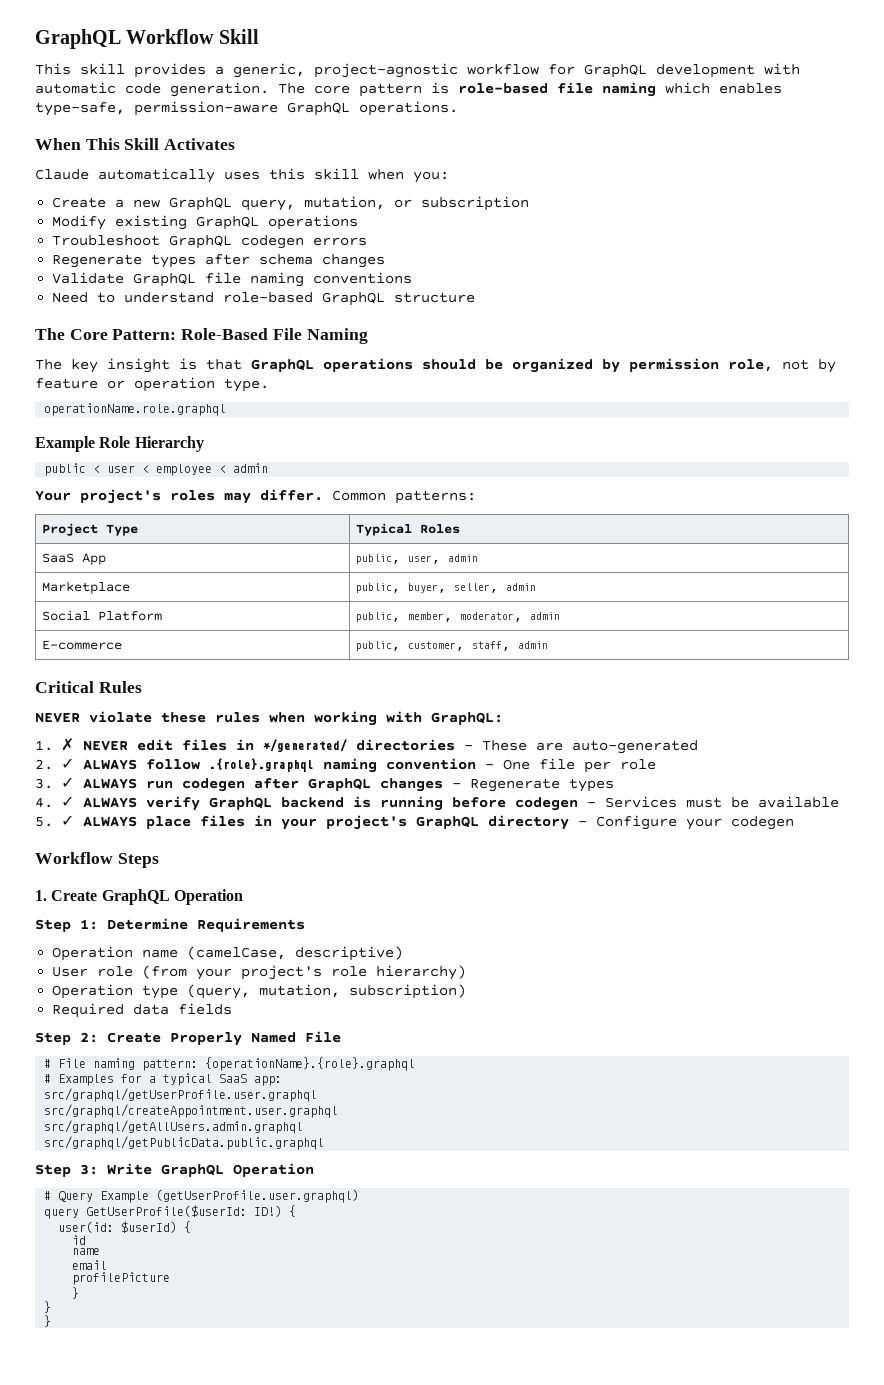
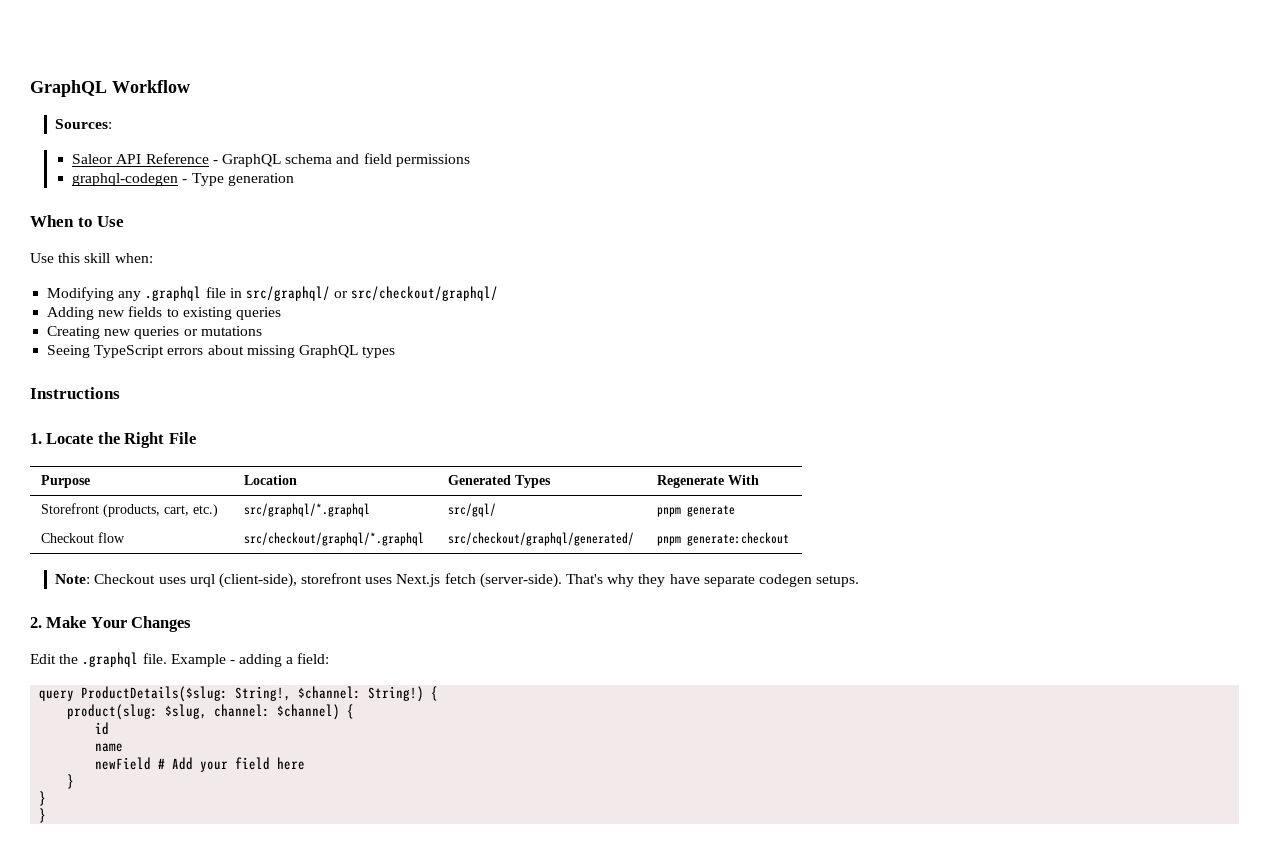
[218,29,259,44] [35,63,800,78] [35,82,782,97] [35,101,458,116] [35,138,236,150] [35,168,449,183] [52,196,530,211] [52,215,359,230] [52,235,368,249] [52,254,386,268] [52,272,413,287] [52,292,476,306] [35,328,368,344] [35,358,836,373] [35,377,269,392] [44,403,227,416] [35,436,204,452] [44,463,269,476] [35,489,476,504] [42,523,139,536] [356,523,461,536] [42,553,107,565] [356,554,479,565] [42,581,131,594] [356,583,537,594] [42,610,163,621] [356,612,561,623] [42,640,123,650] [356,641,549,652] [35,681,142,693] [35,711,503,726] [35,738,698,754] [35,758,656,773] [35,777,614,792] [35,796,839,811] [35,815,794,830] [35,852,159,868] [35,889,243,905] [35,918,305,932] [52,946,404,961] [52,965,467,980] [52,984,467,999] [52,1003,233,1018] [35,1031,341,1046] [44,1057,416,1071] [44,1073,283,1086] [44,1088,318,1102] [44,1104,339,1118] [44,1120,304,1134] [44,1136,325,1150] [35,1163,314,1177] [44,1189,360,1203] [44,1205,297,1219] [58,1221,192,1233] [72,1235,87,1245] [72,1248,101,1255] [72,1260,108,1270] [72,1272,171,1285] Skill // This skill provides a generic, project-agnostic workflow for GraphQL development with automatic code generation. The core pattern is role-based file naming which enables type-safe, permission-aware GraphQL operations. // When This Skill Activates // Claude automatically uses this skill when you: // Create a new GraphQL query, mutation, or subscription // Modify existing GraphQL operations // Troubleshoot GraphQL codegen errors // Regenerate types after schema changes // Validate GraphQL file naming conventions // Need to understand role-based GraphQL structure // The Core Pattern: Role-Based File Naming // The key insight is that GraphQL operations should be organized by permission role, not by feature or operation type. // operationName.role.graphql // Example Role Hierarchy // public < user < employee < admin // Your project's roles may differ. Common patterns: // Project Type | Typical Roles // SaaS App | public, user, admin // Marketplace | public, buyer, seller, admin // Social Platform | public, member, moderator, admin // E-commerce | public, customer, staff, admin // Critical Rules // NEVER violate these rules when working with GraphQL: // 1. ✗ NEVER edit files in */generated/ directories - These are auto-generated // 2. ✓ ALWAYS follow .{role}.graphql naming convention - One file per role // 3. ✓ ALWAYS run codegen after GraphQL changes - Regenerate types // 4. ✓ ALWAYS verify GraphQL backend is running before codegen - Services must be available // 5. ✓ ALWAYS place files in your project's GraphQL directory - Configure your codegen // Workflow Steps // 1. Create GraphQL Operation // Step 1: Determine Requirements // Operation name (camelCase, descriptive) // User role (from your project's role hierarchy) // Operation type (query, mutation, subscription) // Required data fields // Step 2: Create Properly Named File // # File naming pattern: {operationName}.{role}.graphql // # Examples for a typical SaaS app: // src/graphql/getUserProfile.user.graphql // src/graphql/createAppointment.user.graphql // src/graphql/getAllUsers.admin.graphql // src/graphql/getPublicData.public.graphql // Step 3: Write GraphQL Operation // # Query Example (getUserProfile.user.graphql) // query GetUserProfile($userId: ID!) { // user(id: $userId) { // id // name // email // profilePicture -> [55,119,113,129] [72,153,470,167] [72,173,294,186] [30,215,125,227] [30,253,153,263] [47,286,499,301] [47,306,281,320] [47,326,262,339] [47,345,396,358] [30,387,120,399] [30,432,196,448] [41,475,91,488] [244,475,298,485] [448,475,552,488] [657,475,760,488] [41,503,219,517] [244,503,371,517] [448,503,497,517] [657,505,736,517] [41,532,126,543] [244,532,425,546] [448,532,635,546] [657,532,790,546] [55,573,860,588] [30,616,192,632] [30,652,330,667] [39,686,439,702] [67,704,355,720] [95,722,110,735] [95,743,124,752] [95,757,306,772] // Sources: // Saleor API Reference - GraphQL schema and field permissions // graphql-codegen - Type generation // When to Use // Use this skill when: // Modifying any .graphql file in src/graphql/ or src/checkout/graphql/ // Adding new fields to existing queries // Creating new queries or mutations // Seeing TypeScript errors about missing GraphQL types // Instructions // 1. Locate the Right File // Purpose | Location | Generated Types | Regenerate With // Storefront (products, cart, etc.) | src/graphql/*.graphql | src/gql/ | pnpm generate // Checkout flow | src/checkout/graphql/*.graphql | src/checkout/graphql/generated/ | pnpm generate:checkout // Note: Checkout uses urql (client-side), storefront uses Next.js fetch (server-side). That's why they have separate codegen setups. // 2. Make Your Changes // Edit the .graphql file. Example - adding a field: // query ProductDetails($slug: String!, $channel: String!) { // product(slug: $slug, channel: $channel) { // id // name // newField # Add your field here

